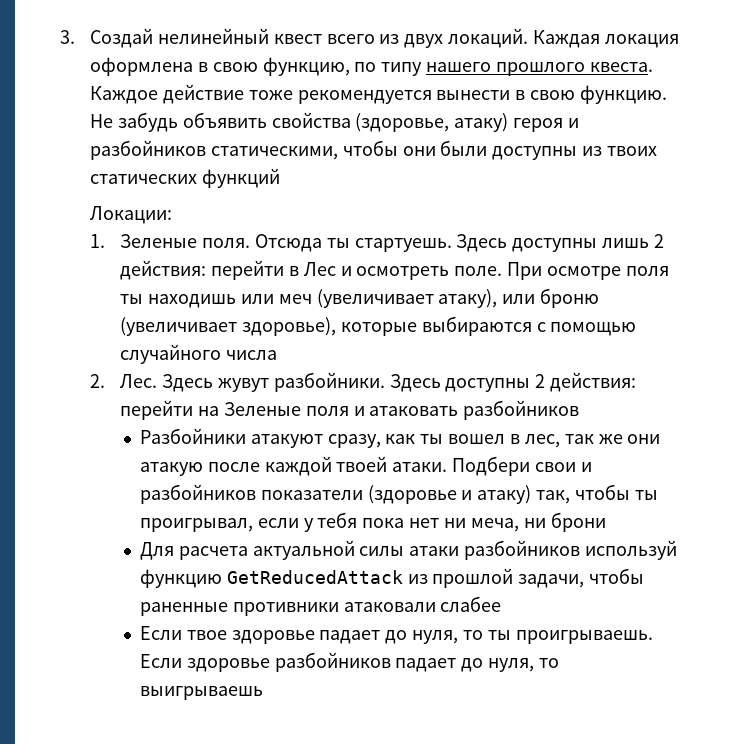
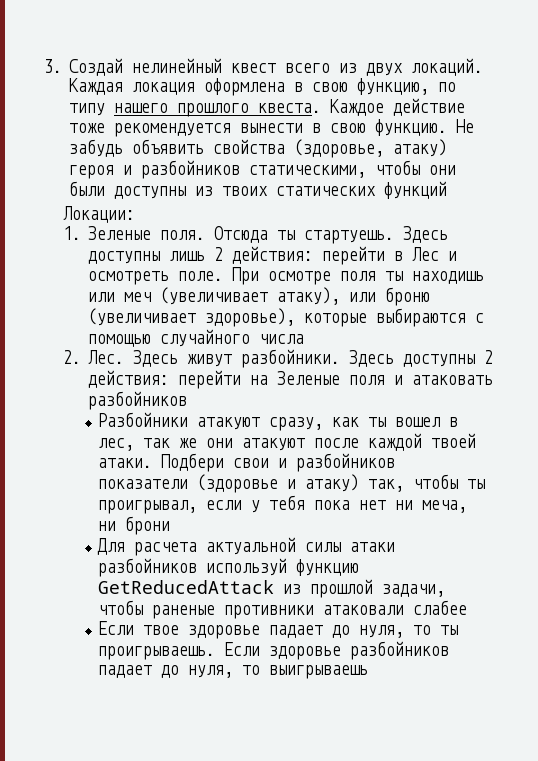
[217,378,269,392] жувут -> [187,354,233,367] живут
[139,462,203,476] атакую -> [242,438,306,451] атакуют
[139,602,228,616] раненные -> [152,605,216,619] раненые

